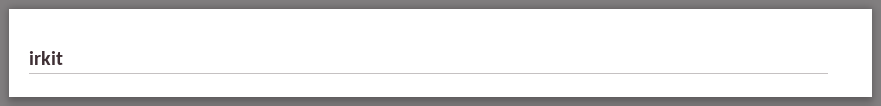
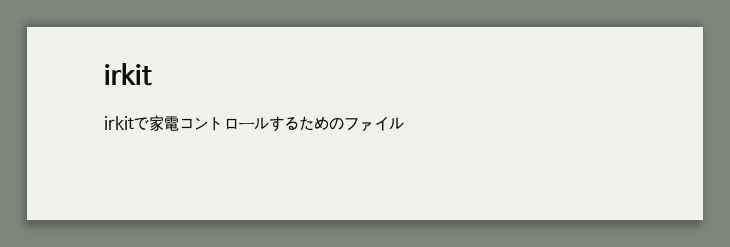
[29,51,63,65] irkit -> [104,63,152,86] [104,115,404,132] irkit // irkitで家電コントロールするためのファイル

